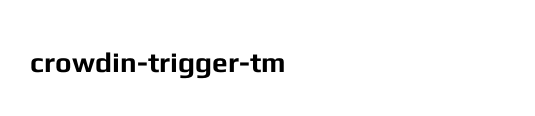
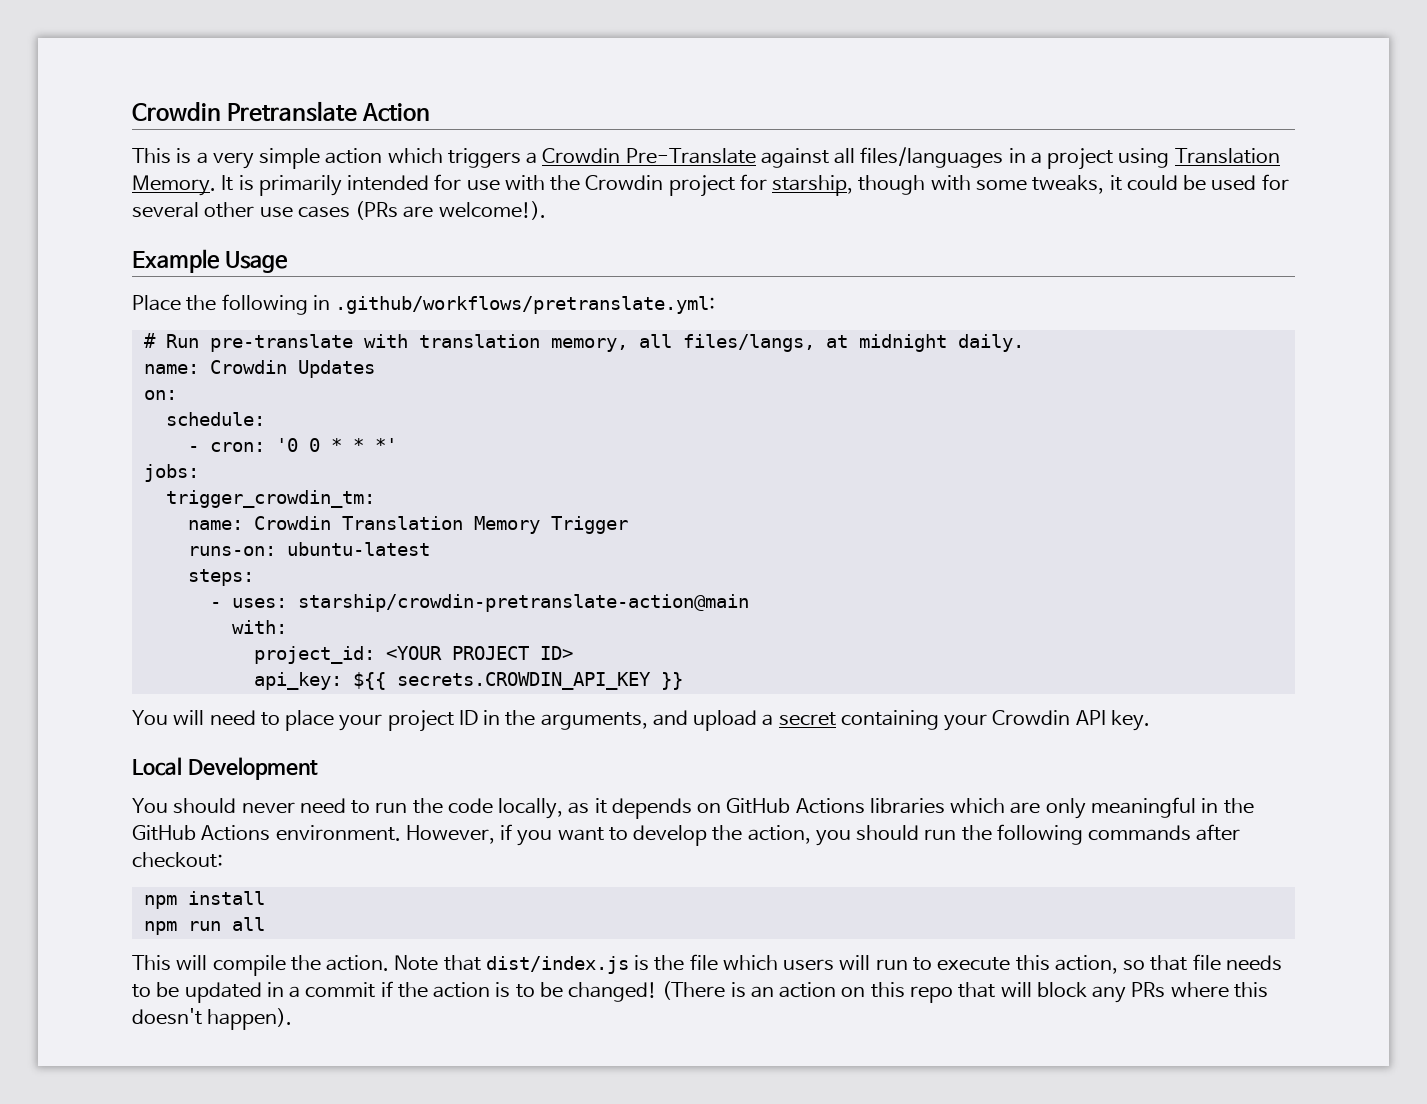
[30,52,286,79] crowdin-trigger-tm -> [132,101,431,122] [132,147,1280,170] [132,174,1289,197] [132,201,546,220] [132,249,288,273] [132,294,716,315] [143,333,1024,352] [143,360,375,378] [143,390,177,400] [165,412,265,426] [187,438,397,452] [143,464,199,482] [165,490,375,508] [187,516,628,534] [187,542,430,556] [187,569,254,586] [209,594,749,612] [231,620,287,634] [253,646,573,664] [253,672,683,690] [132,710,1151,732] [132,757,318,780] [132,797,1254,819] [132,824,1241,846] [132,852,223,868] [143,891,265,909] [143,917,265,935] [132,954,1282,976] [132,981,1268,1003] [132,1008,293,1030] Crowdin Pretranslate Action // This is a very simple action which triggers a Crowdin Pre-Translate against all files/languages in a project using Translation Memory. It is primarily intended for use with the Crowdin project for starship, though with some tweaks, it could be used for several other use cases (PRs are welcome!). // Example Usage // Place the following in .github/workflows/pretranslate.yml: // # Run pre-translate with translation memory, all files/langs, at midnight daily. // name: Crowdin Updates // on: // schedule: // - cron: '0 0 * * *' // jobs: // trigger_crowdin_tm: // name: Crowdin Translation Memory Trigger // runs-on: ubuntu-latest // steps: // - uses: starship/crowdin-pretranslate-action@main // with: // project_id: <YOUR PROJECT ID> // api_key: ${{ secrets.CROWDIN_API_KEY }} // You will need to place your project ID in the arguments, and upload a secret containing your Crowdin API key. // Local Development // You should never need to run the code locally, as it depends on GitHub Actions libraries which are only meaningful in the GitHub Actions environment. However, if you want to develop the action, you should run the following commands after checkout: // npm install // npm run all // This will compile the action. Note that dist/index.js is the file which users will run to execute this action, so that file needs to be updated in a commit if the action is to be changed! (There is an action on this repo that will block any PRs where this doesn't happen).

